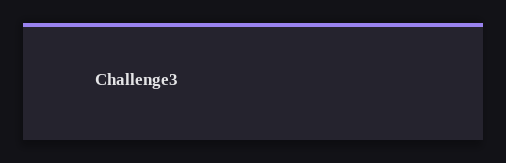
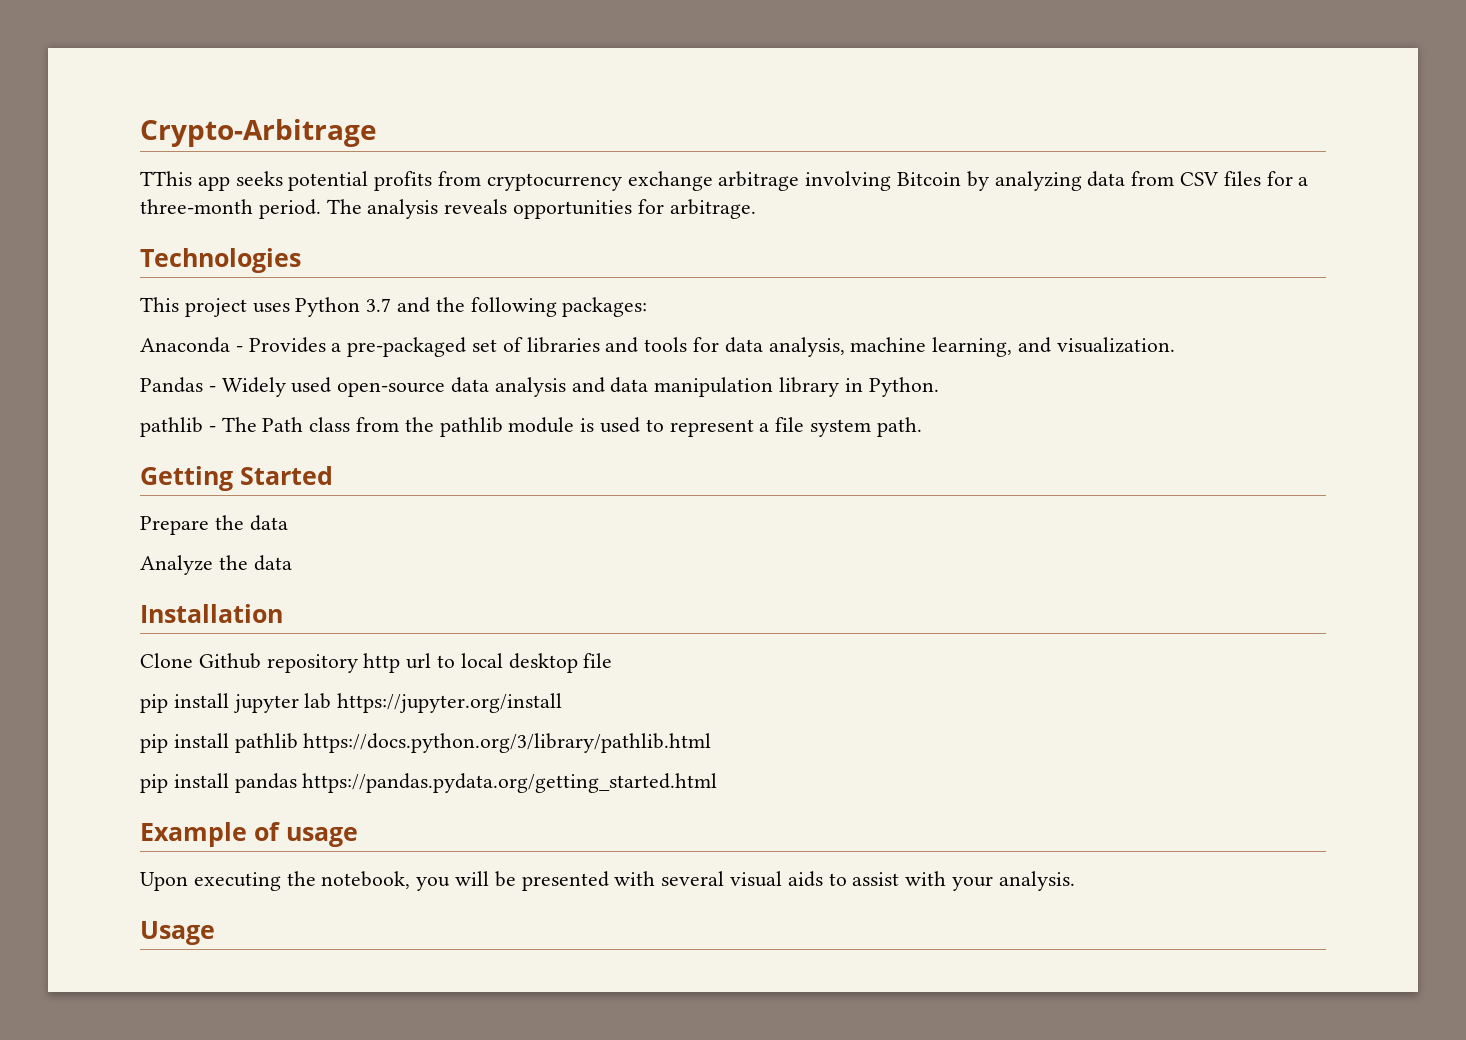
[95,73,178,89] Challenge3 -> [140,119,377,147] [140,171,1309,191] [140,199,756,219] [140,248,301,273] [140,297,648,317] [140,337,1175,357] [140,377,939,397] [140,417,922,437] [140,466,333,491] [140,515,288,535] [140,555,292,575] [140,604,283,623] [140,653,613,673] [140,693,563,713] [140,733,712,753] [140,773,718,793] [140,822,358,847] [140,871,1075,891] [140,921,215,945] Crypto-Arbitrage // TThis app seeks potential profits from cryptocurrency exchange arbitrage involving Bitcoin by analyzing data from CSV files for a three-month period. The analysis reveals opportunities for arbitrage. // Technologies // This project uses Python 3.7 and the following packages: // Anaconda - Provides a pre-packaged set of libraries and tools for data analysis, machine learning, and visualization. // Pandas - Widely used open-source data analysis and data manipulation library in Python. // pathlib - The Path class from the pathlib module is used to represent a file system path. // Getting Started // Prepare the data // Analyze the data // Installation // Clone Github repository http url to local desktop file // pip install jupyter lab https://jupyter.org/install // pip install pathlib https://docs.python.org/3/library/pathlib.html // pip install pandas https://pandas.pydata.org/getting_started.html // Example of usage // Upon executing the notebook, you will be presented with several visual aids to assist with your analysis. // Usage

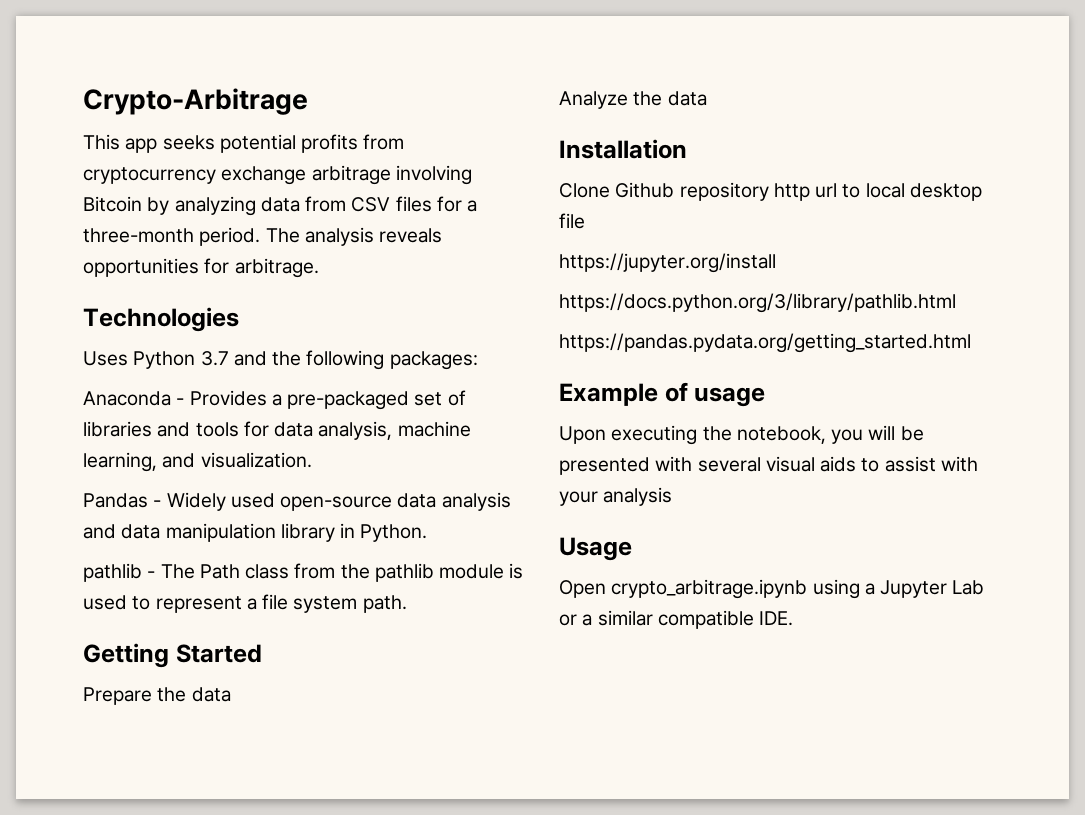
[140,171,192,186] TThis -> [83,134,120,150] This
[140,297,290,317] This project uses -> [83,351,128,366] Uses
[140,693,563,713] [140,733,712,753] [140,773,297,793] pip install jupyter lab https://jupyter.org/install // pip install pathlib https://docs.python.org/3/library/pathlib.html // pip install pandas -> [559,253,776,273] [559,293,956,313] https://jupyter.org/install // https://docs.python.org/3/library/pathlib.html //
[998,871,1075,891] analysis. -> [603,487,673,506] analysis
(215, 933) none -> [559,579,985,599] [559,610,794,629] // Open crypto_arbitrage.ipynb using a Jupyter Lab or a similar compatible IDE.

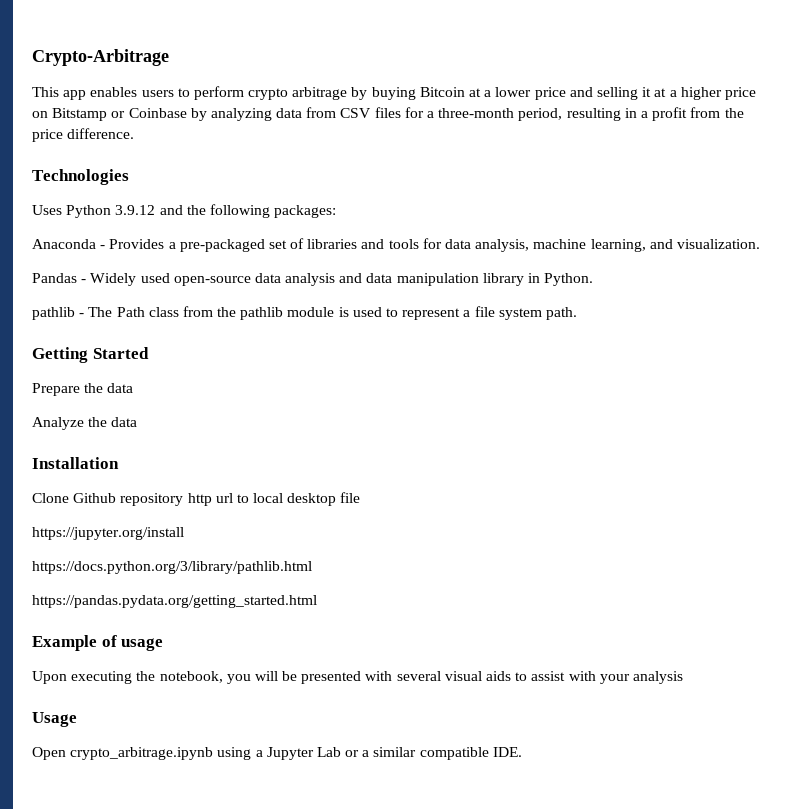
[162,134,405,153] [83,165,472,185] [83,196,142,212] seeks potential profits from cryptocurrency exchange arbitrage involving Bitcoin -> [90,86,756,100] [32,108,187,121] enables users to perform crypto arbitrage by buying Bitcoin at a lower price and selling it at a higher price on Bitstamp or Coinbase
[199,227,443,246] [83,258,319,278] period. The analysis reveals opportunities for arbitrage. -> [518,107,744,121] [32,128,135,142] period, resulting in a profit from the price difference.
[200,351,229,366] 3.7 -> [115,205,156,215] 3.9.12

